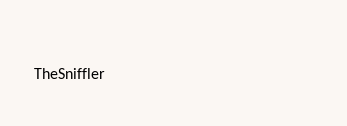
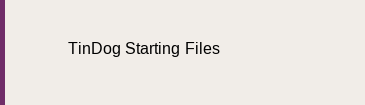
[34,68,105,79] TheSniffler -> [68,42,220,57] TinDog Starting Files

